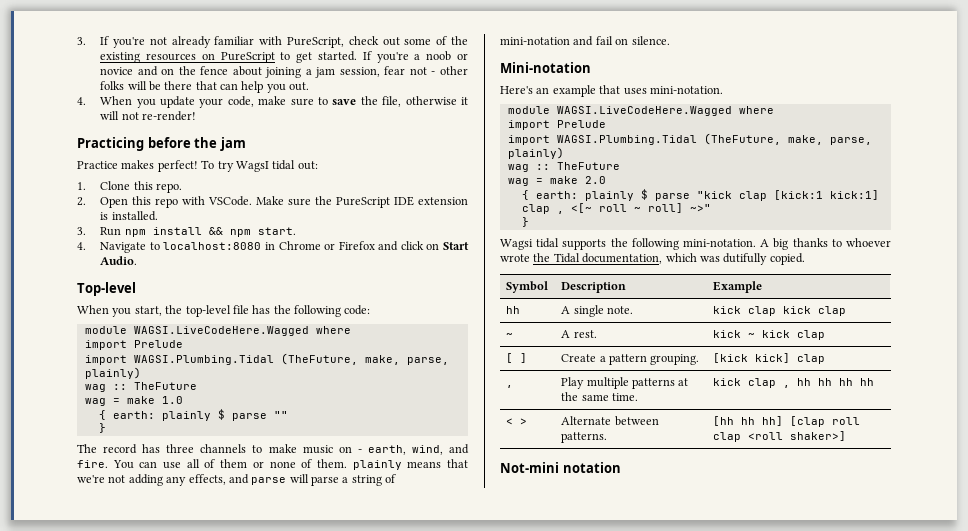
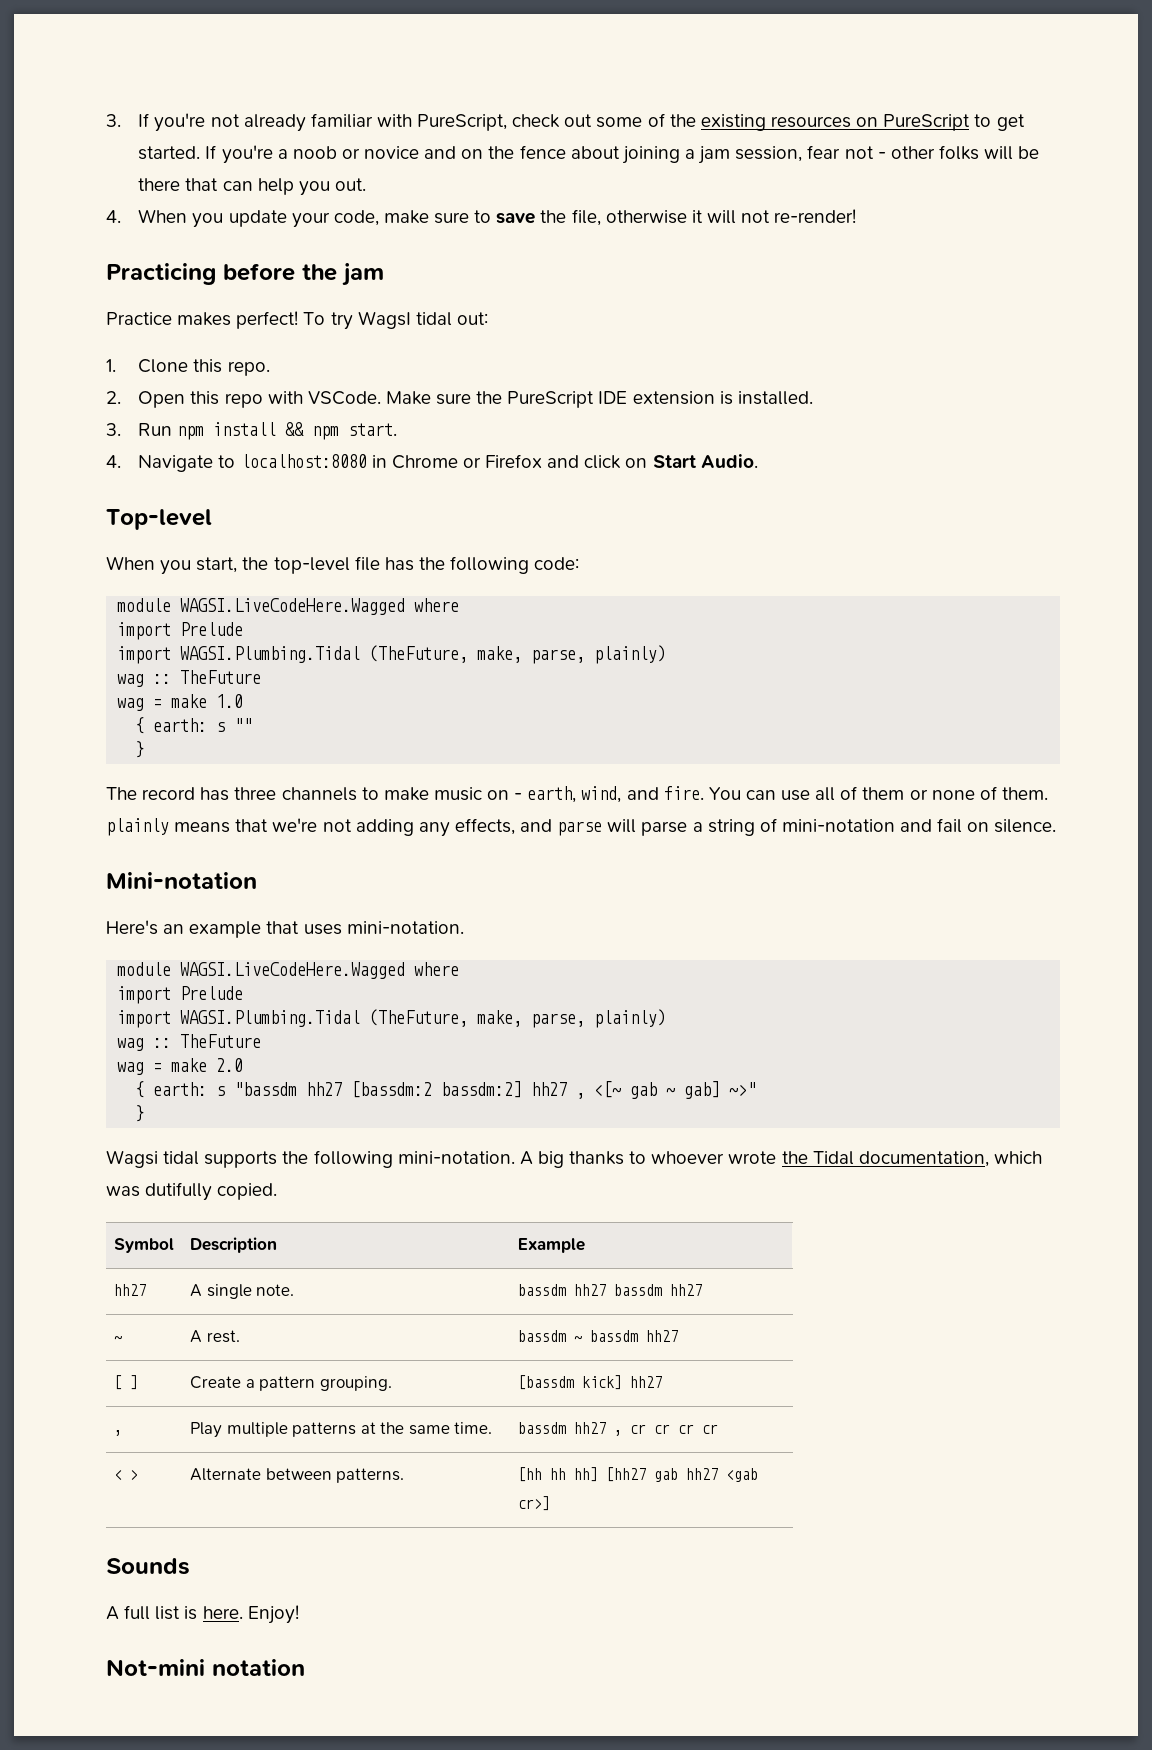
[161,409,267,421] plainly $ parse -> [216,722,226,732] s
[584,189,879,201] [521,203,683,214] plainly $ parse "kick clap [kick:1 kick:1] clap , <[~ roll ~ roll] -> [216,1081,721,1099] s "bassdm hh27 [bassdm:2 bassdm:2] hh27 , <[~ gab ~ gab]
[506,306,521,314] hh -> [113,1284,146,1296] hh27
[713,306,847,316] kick clap kick clap -> [517,1284,702,1296] bassdm hh27 bassdm hh27
[713,330,826,340] kick ~ kick clap -> [517,1330,678,1342] bassdm ~ bassdm hh27
[713,353,826,364] [kick kick] clap -> [517,1375,662,1390] [bassdm kick] hh27
[713,378,875,388] kick clap , hh hh hh hh -> [517,1422,718,1436] bassdm hh27 , cr cr cr cr
[790,416,861,427] [713,431,847,442] [clap roll clap <roll shaker>] -> [605,1467,758,1482] [517,1496,550,1511] [106,1558,190,1575] [106,1605,299,1624] [hh27 gab hh27 <gab cr>] // Sounds // A full list is here. Enjoy!

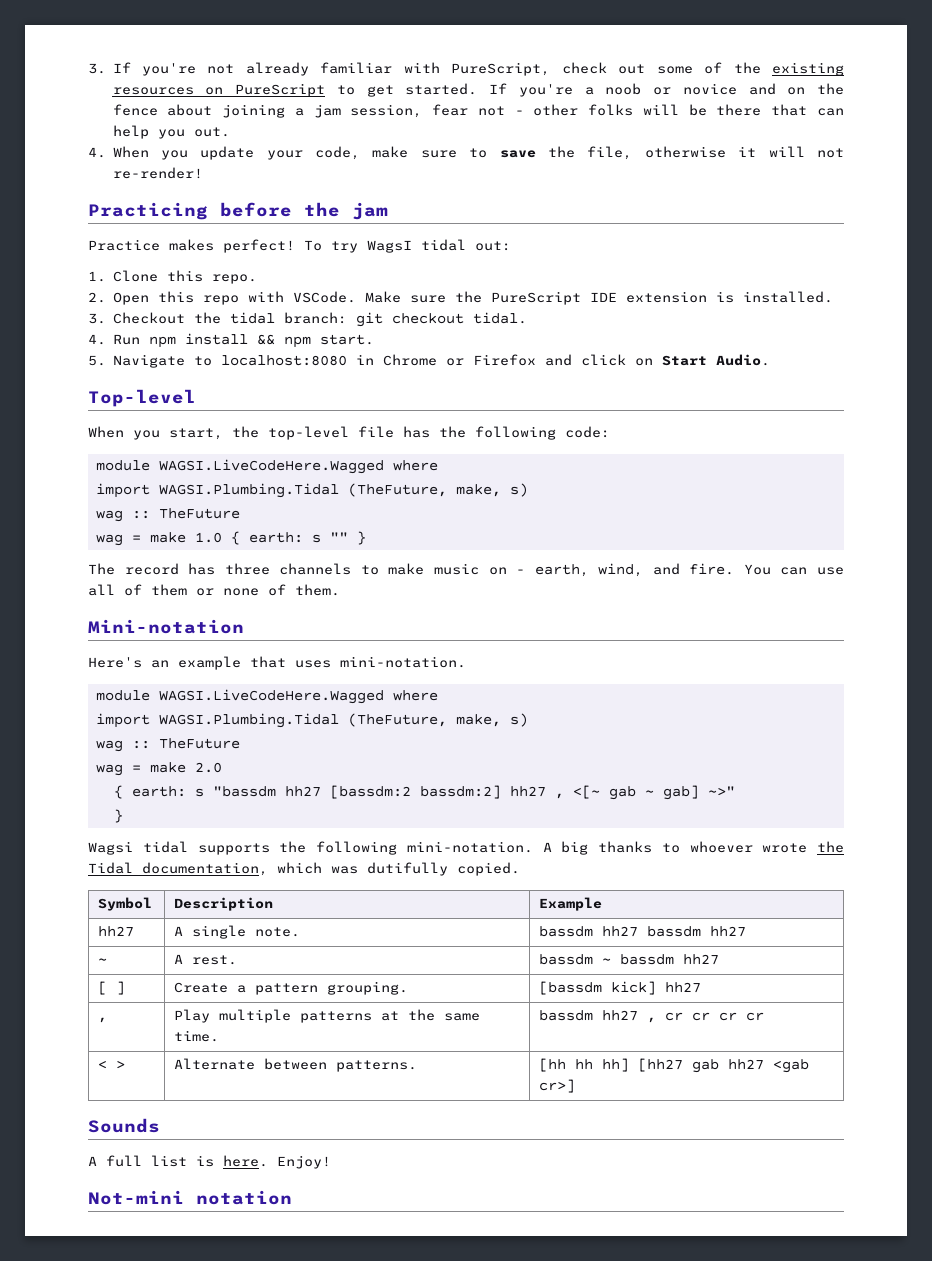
(121, 429) none -> [112,312,527,327] [88,334,106,345] Checkout the tidal branch: git checkout tidal. // 4.
[106,455,121,468] 4. -> [88,355,106,366] 5.
[117,622,244,640] [117,645,667,664] // import Prelude // import WAGSI.Plumbing.Tidal (TheFuture, make, parse, plainly) -> [95,483,528,498] // import WAGSI.Plumbing.Tidal (TheFuture, make, s)
(244, 701) // -> (222, 537) none
(253, 725) // -> (348, 537) none
[106,818,1057,837] plainly means that we're not adding any effects, and parse will parse a string of mini-notation and fail on silence. -> (340, 590) none
[117,986,244,1004] [117,1009,667,1028] // import Prelude // import WAGSI.Plumbing.Tidal (TheFuture, make, parse, plainly) -> [95,713,528,728] // import WAGSI.Plumbing.Tidal (TheFuture, make, s)

